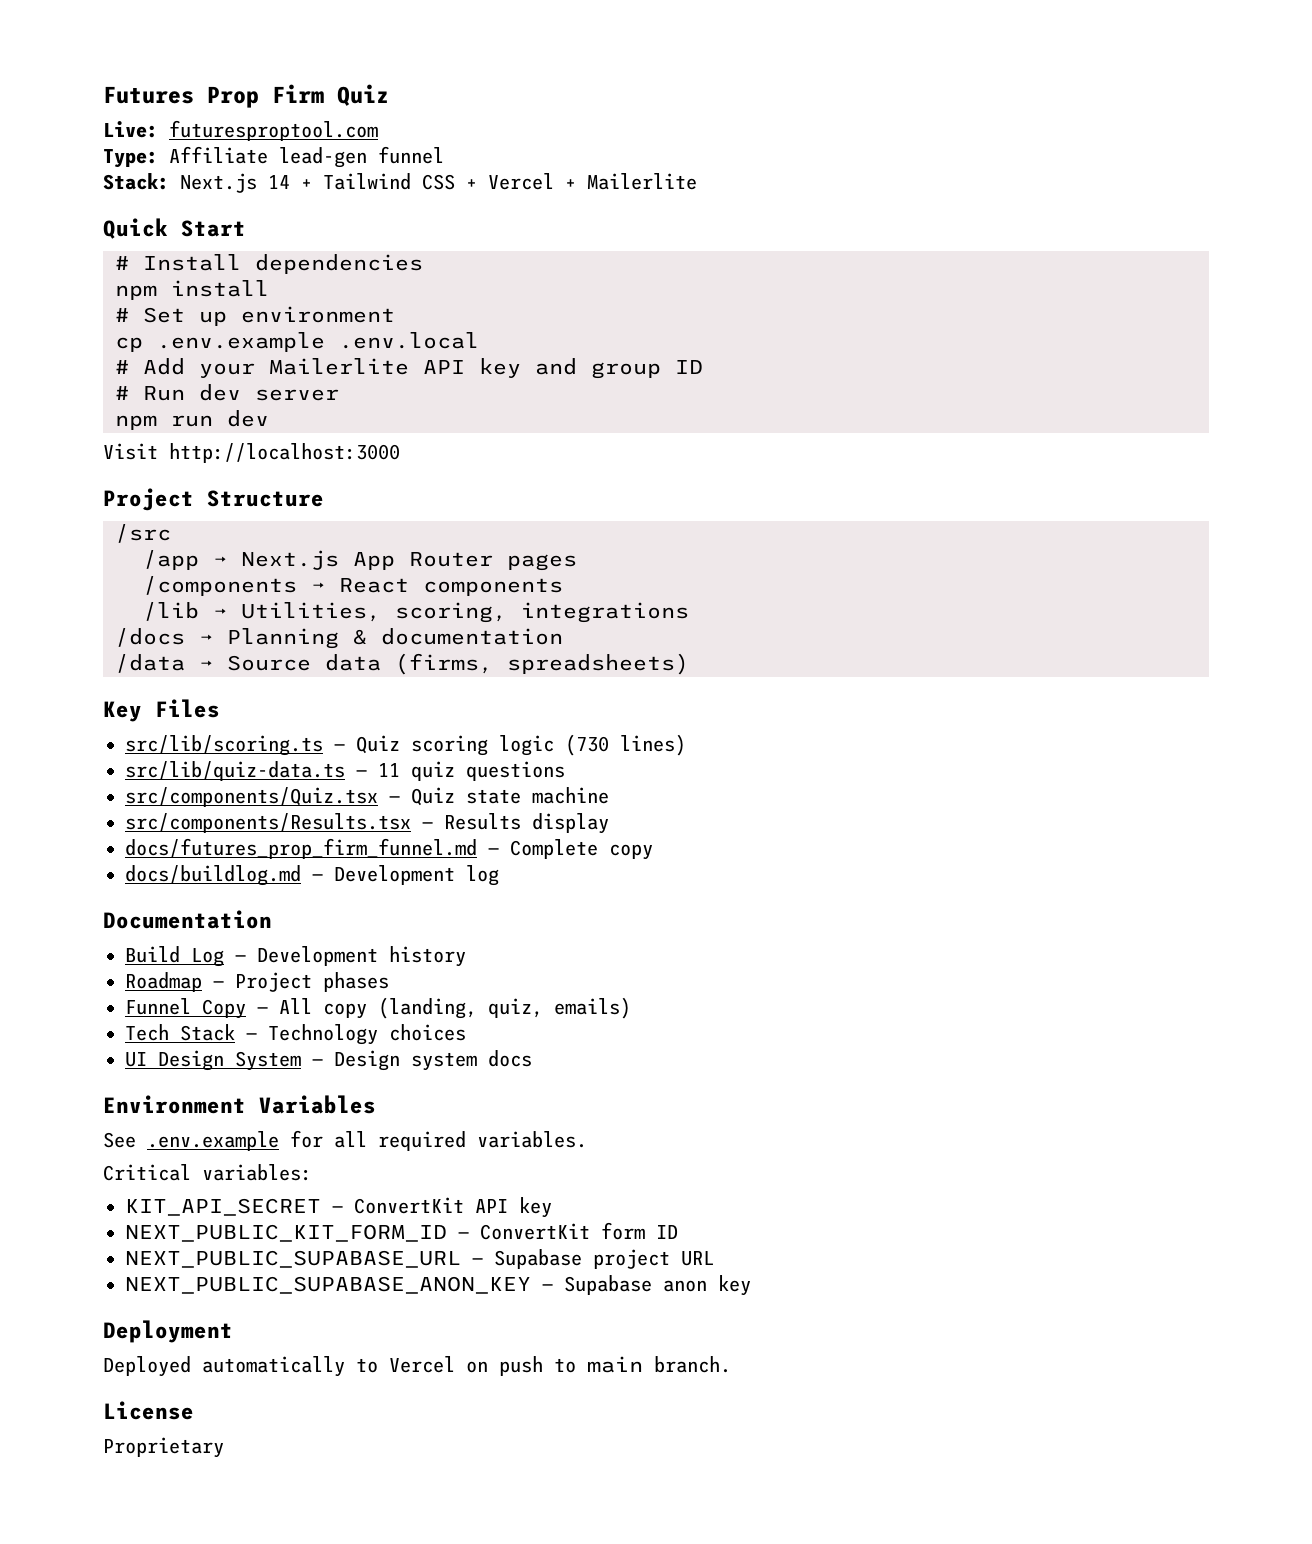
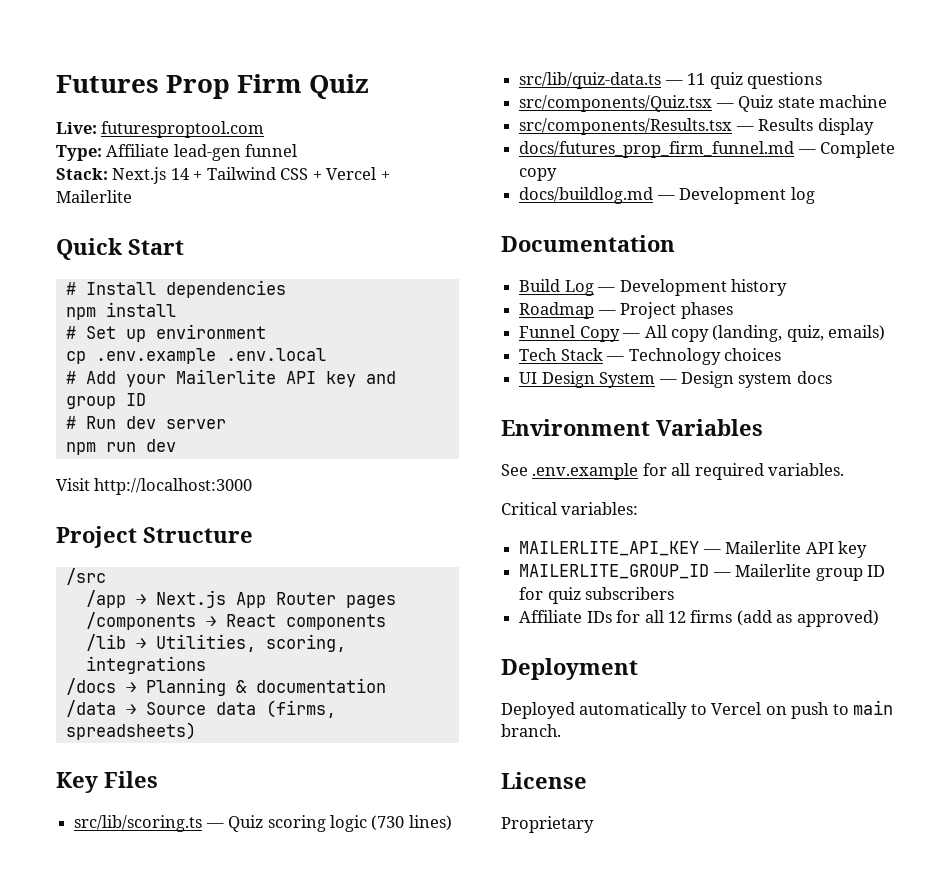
[125,1197,464,1216] KIT_API_SECRET — ConvertKit -> [519,541,802,556] MAILERLITE_API_KEY — Mailerlite
[125,1222,678,1242] [125,1249,714,1269] [125,1275,751,1296] NEXT_PUBLIC_KIT_FORM_ID — ConvertKit form ID // NEXT_PUBLIC_SUPABASE_URL — Supabase project URL // NEXT_PUBLIC_SUPABASE_ANON_KEY — Supabase anon key -> [519,564,885,581] [519,587,675,604] [519,610,879,627] MAILERLITE_GROUP_ID — Mailerlite group ID for quiz subscribers // Affiliate IDs for all 12 firms (add as approved)

